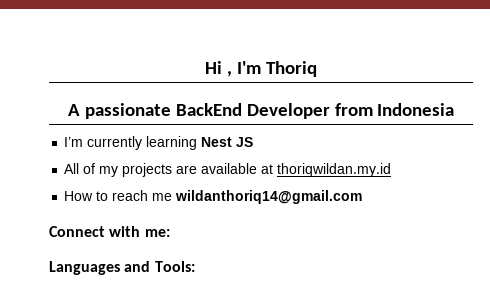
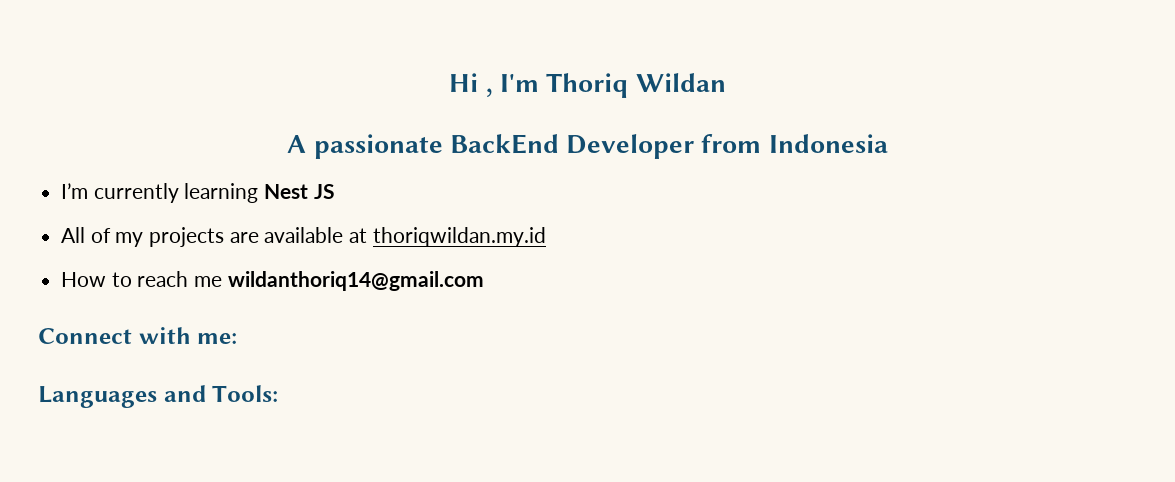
(317, 69) none -> [635,73,726,92] Wildan

